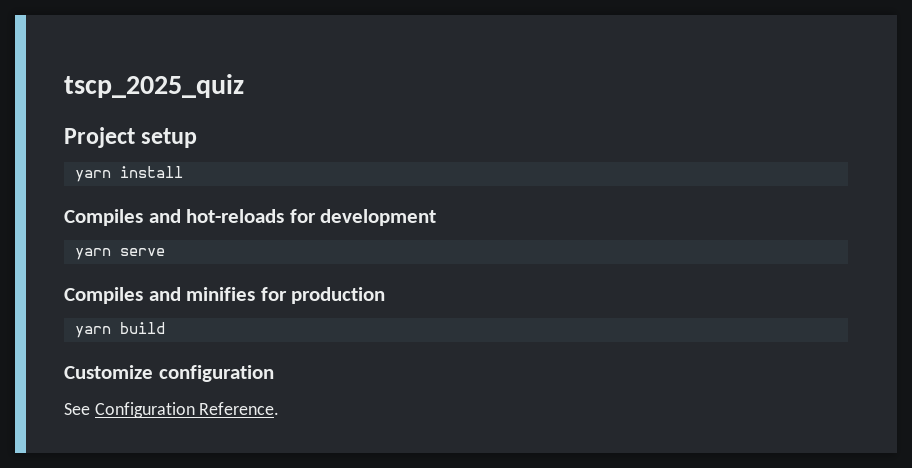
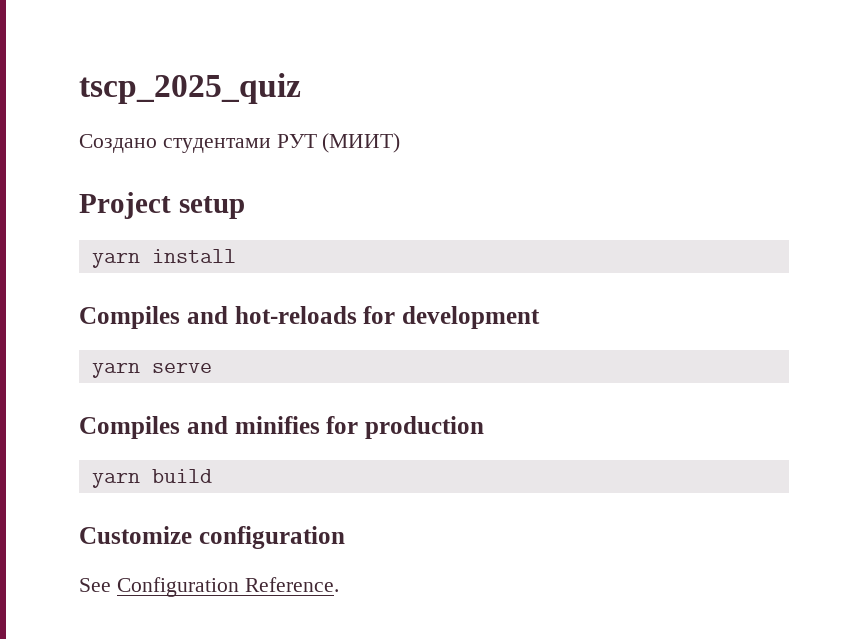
(244, 86) none -> [79,133,401,153] // Создано студентами РУТ (МИИТ)

